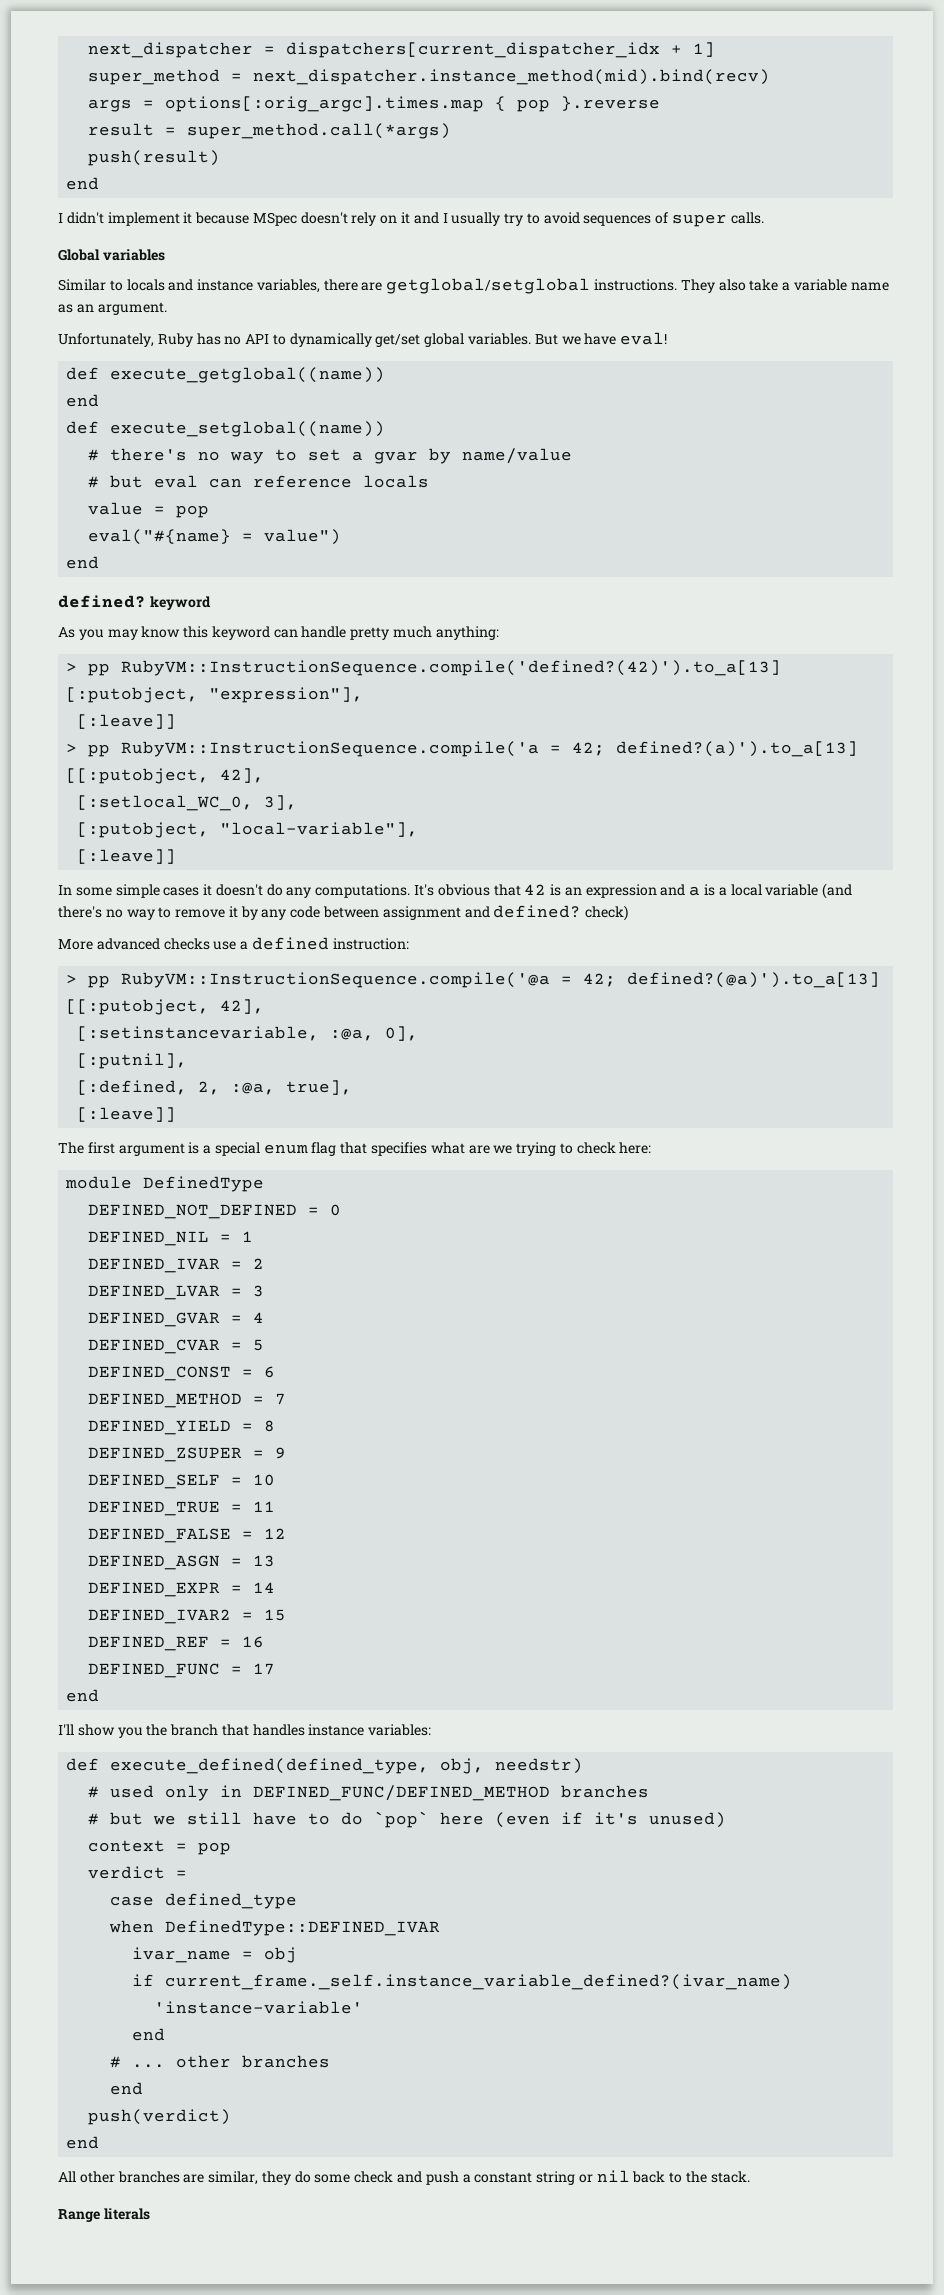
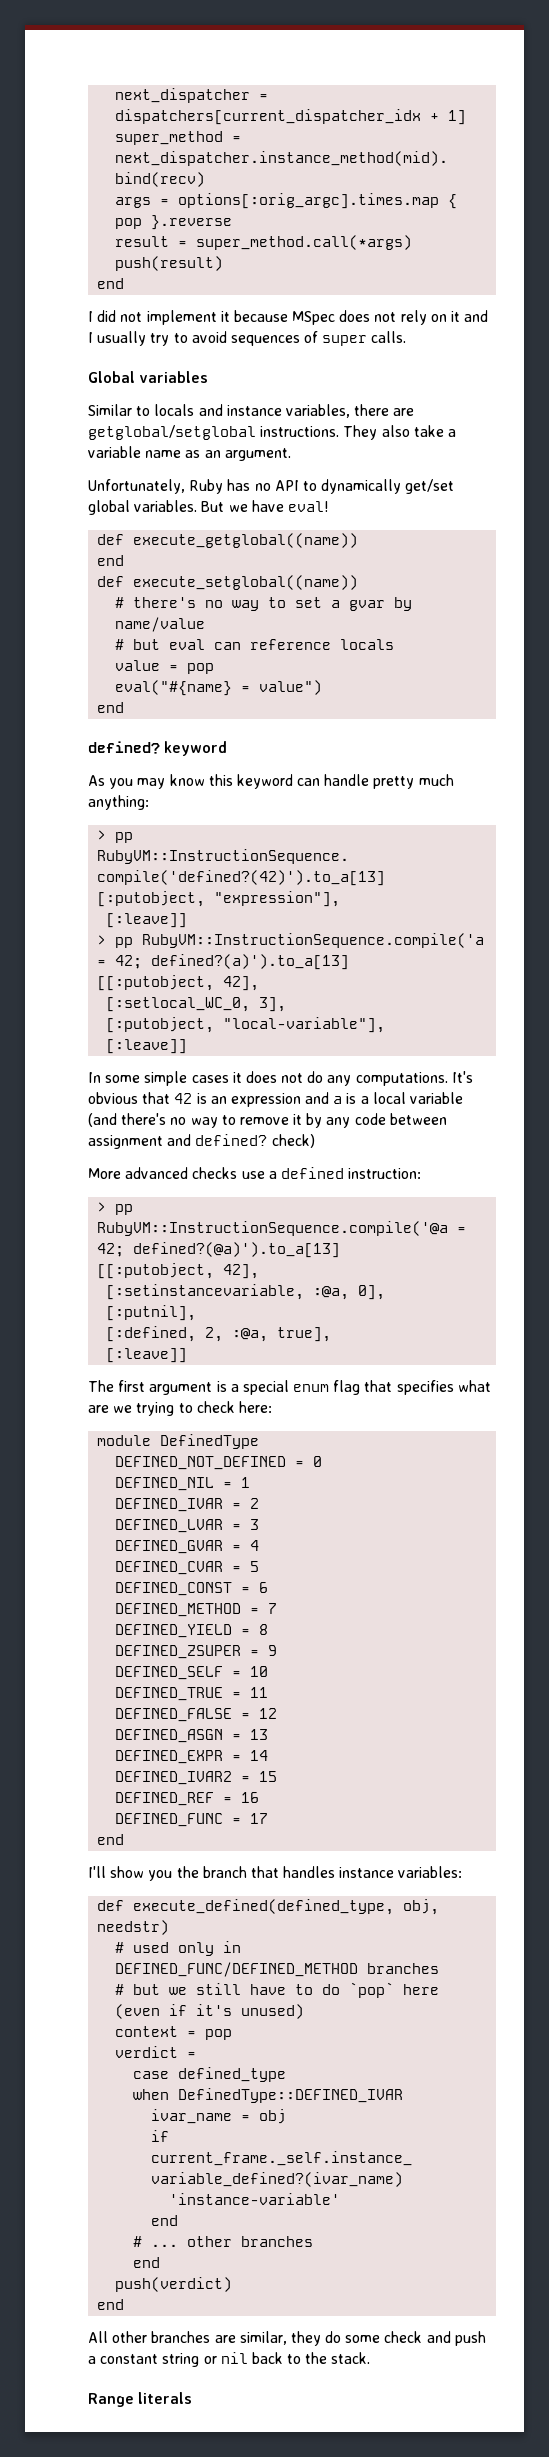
[66,212,104,224] didn't -> [97,310,143,322] did not
[300,212,348,224] doesn't -> [339,310,397,322] does not
[215,884,263,896] doesn't -> [245,1071,304,1083] does not

